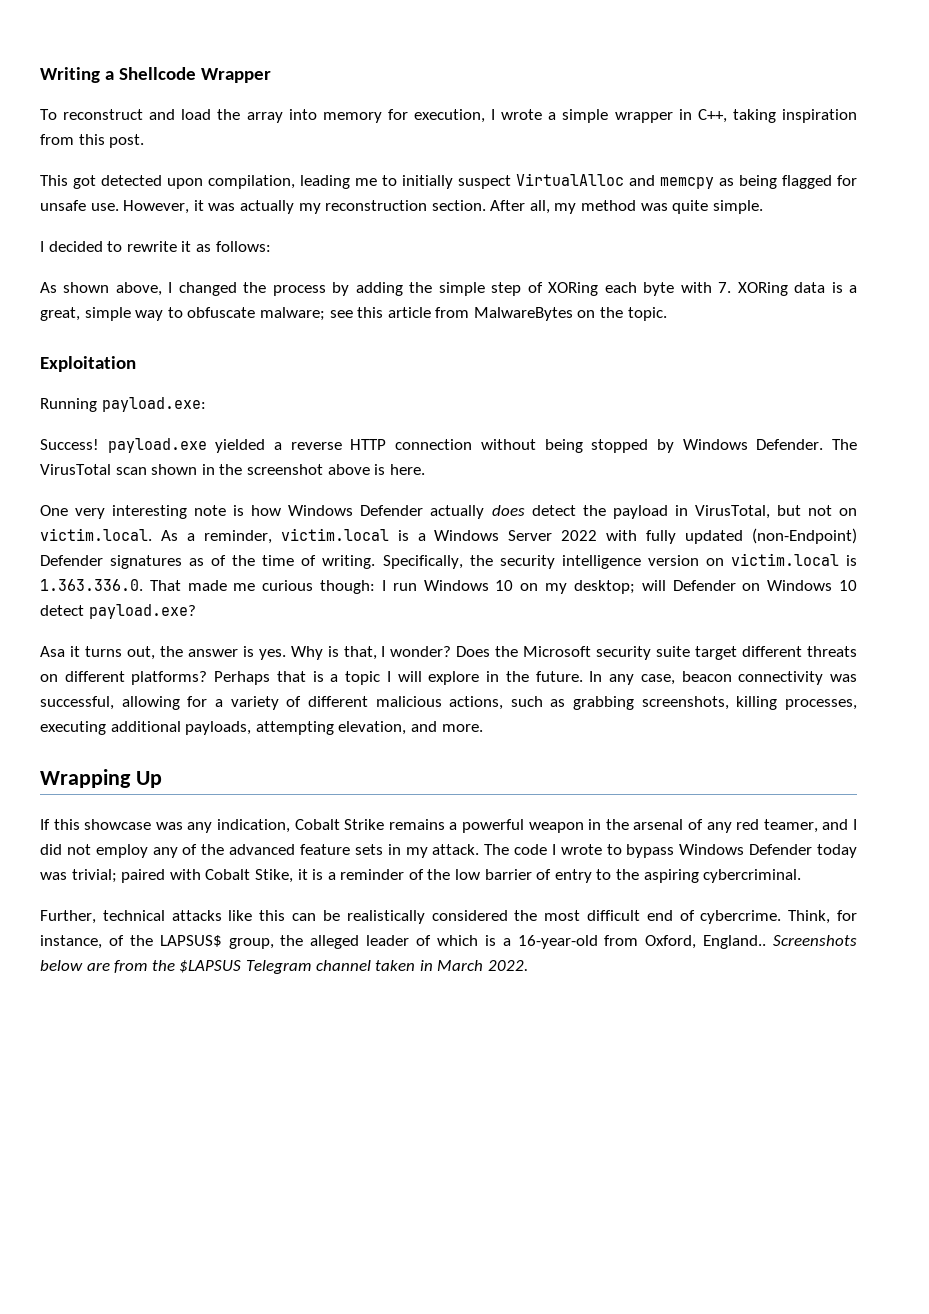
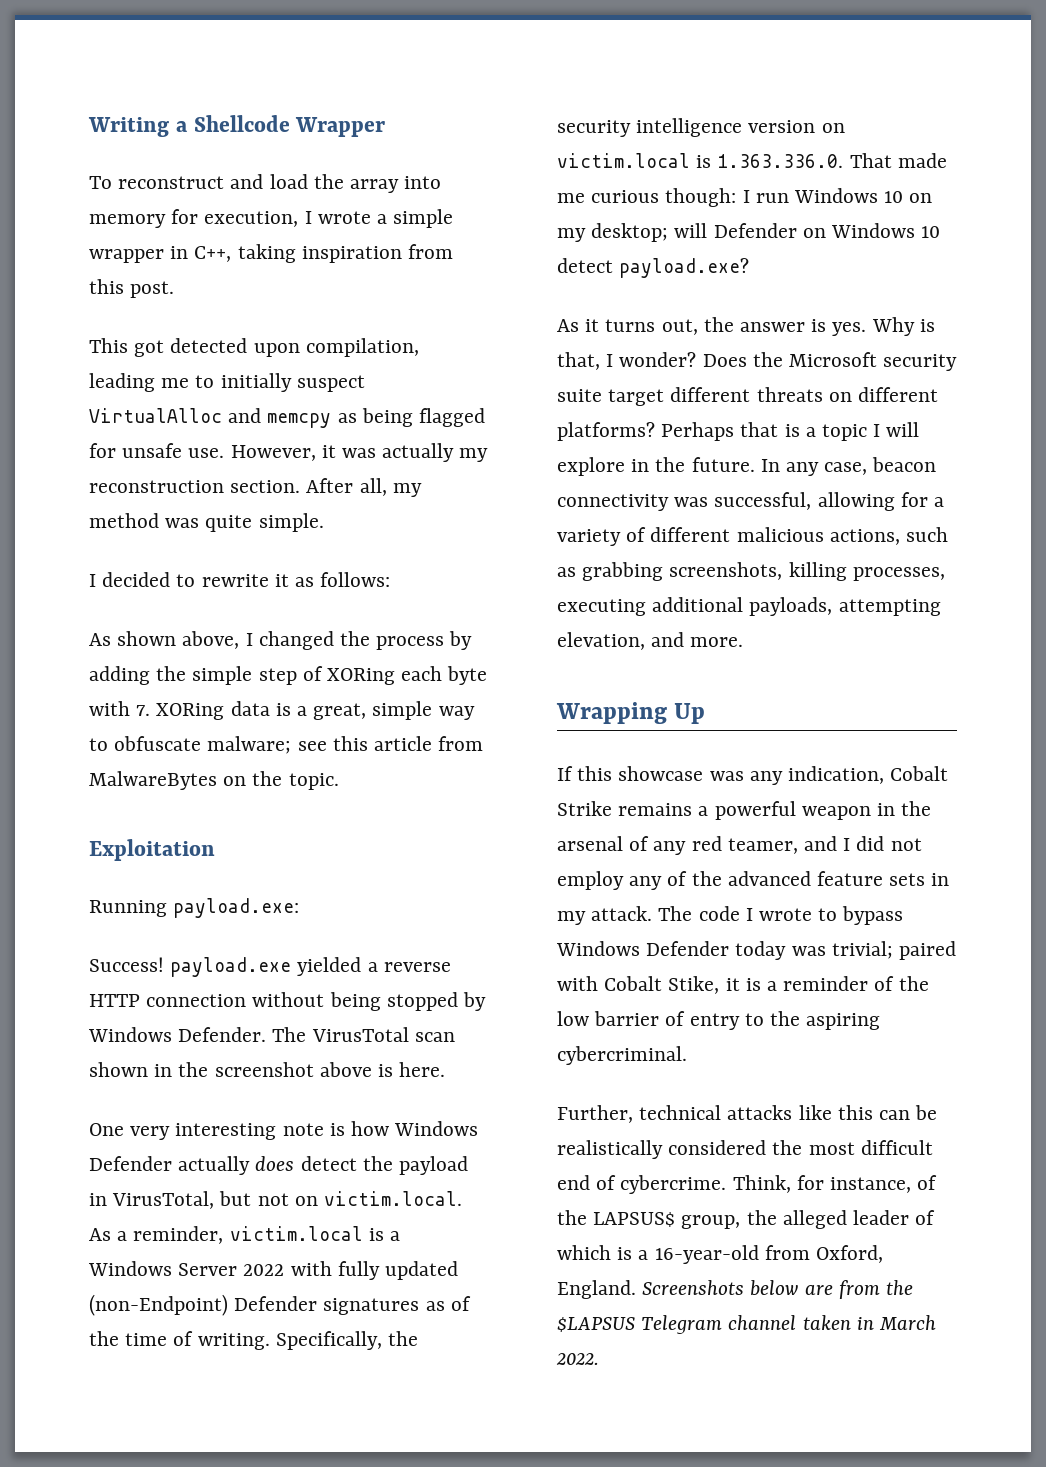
[40,646,65,657] Asa -> [557,319,579,332] As
[703,935,767,949] England.. -> [557,1280,636,1299] England.

